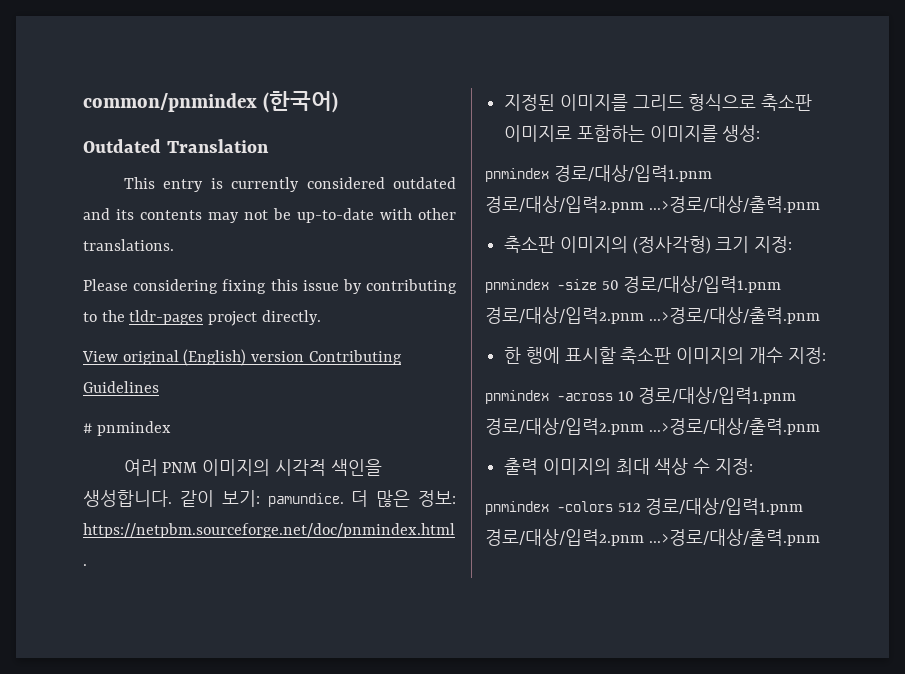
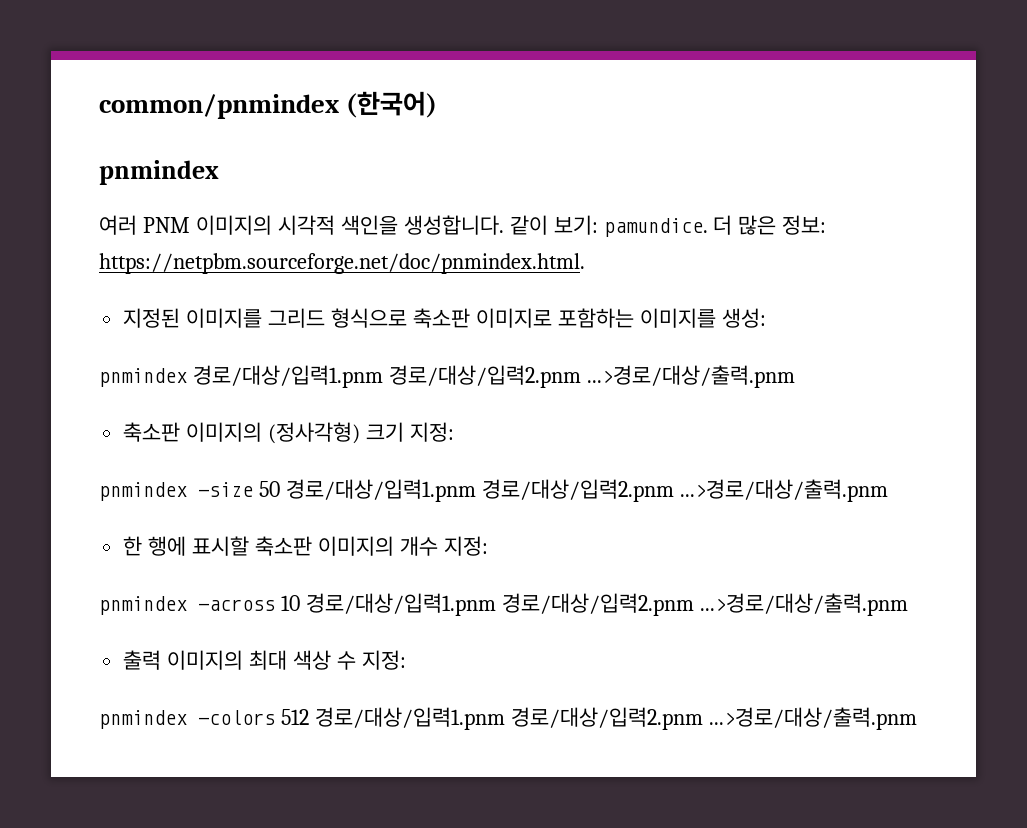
[83,139,269,153] [123,177,457,192] [83,208,456,223] [83,239,174,251] [83,279,457,294] [83,310,321,326] [82,349,402,366] [83,381,159,393] [83,423,92,433] Outdated Translation // This entry is currently considered outdated and its contents may not be up-to-date with other translations. // Please considering fixing this issue by contributing to the tldr-pages project directly. // View original (English) version Contributing Guidelines // # -> (438, 104) none

